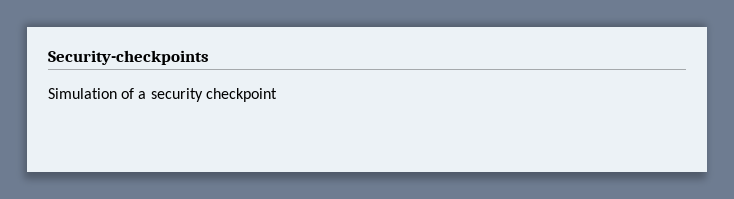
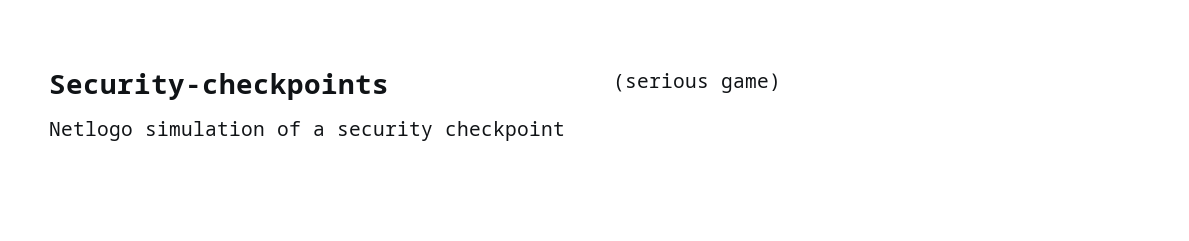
[48,88,117,99] Simulation -> [49,121,265,141] Netlogo simulation
(277, 95) none -> [613,73,781,93] (serious game)

